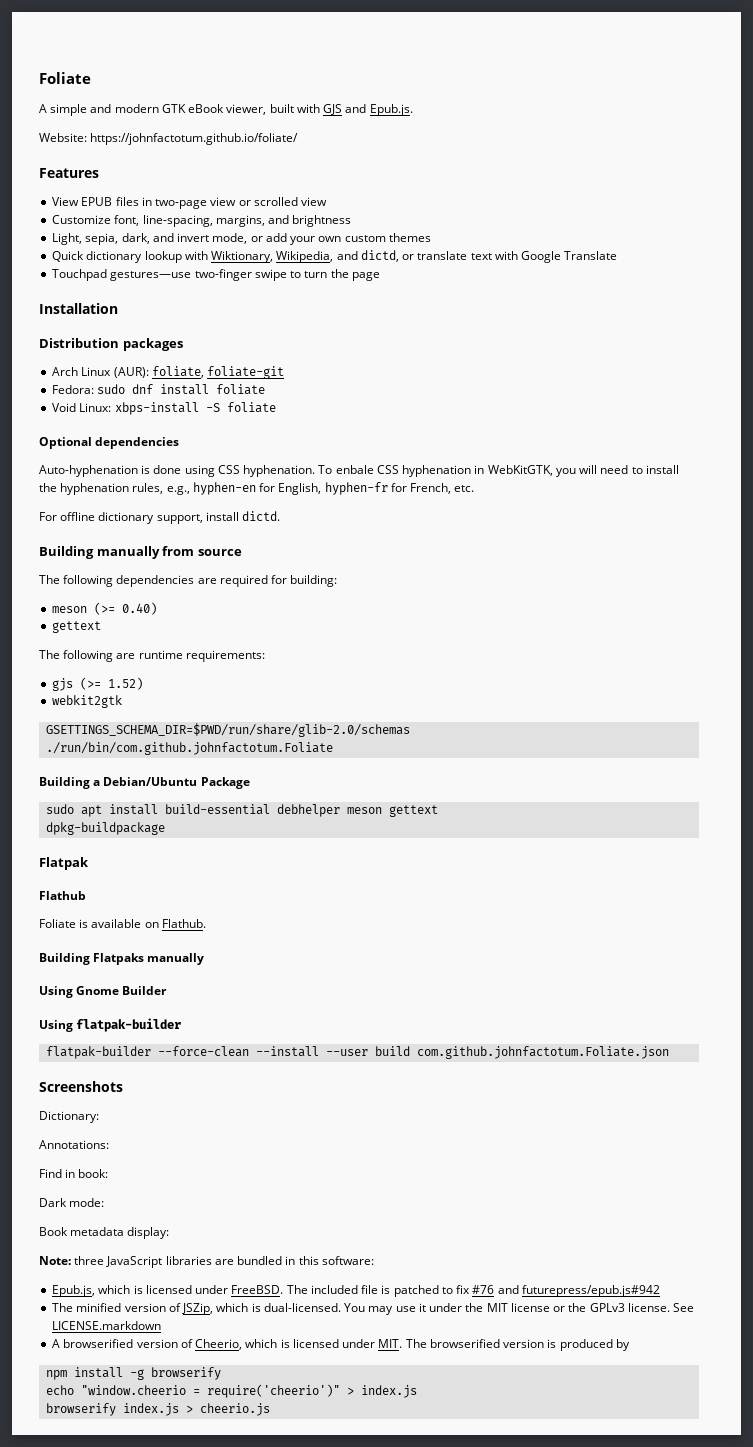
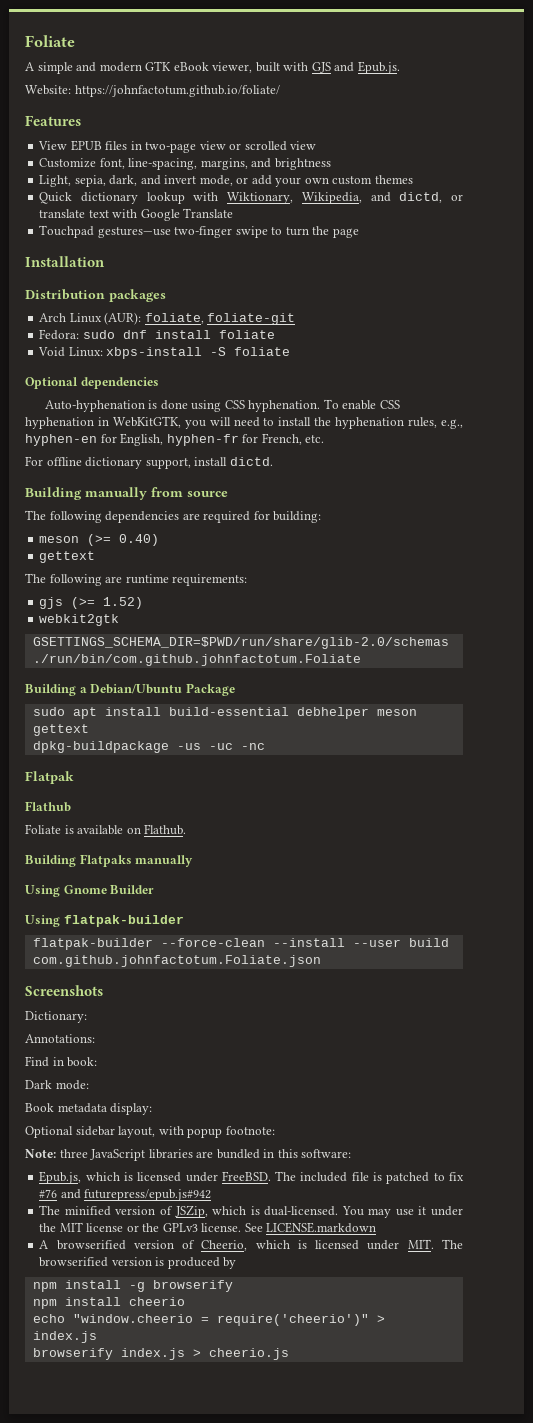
[335,465,374,474] enbale -> [342,400,377,410] enable
(166, 828) none -> [176,743,265,750] -us -uc -nc
(170, 1233) none -> [25,1126,275,1138] // Optional sidebar layout, with popup footnote:
(222, 1373) none -> [32,1297,185,1309] // npm install cheerio

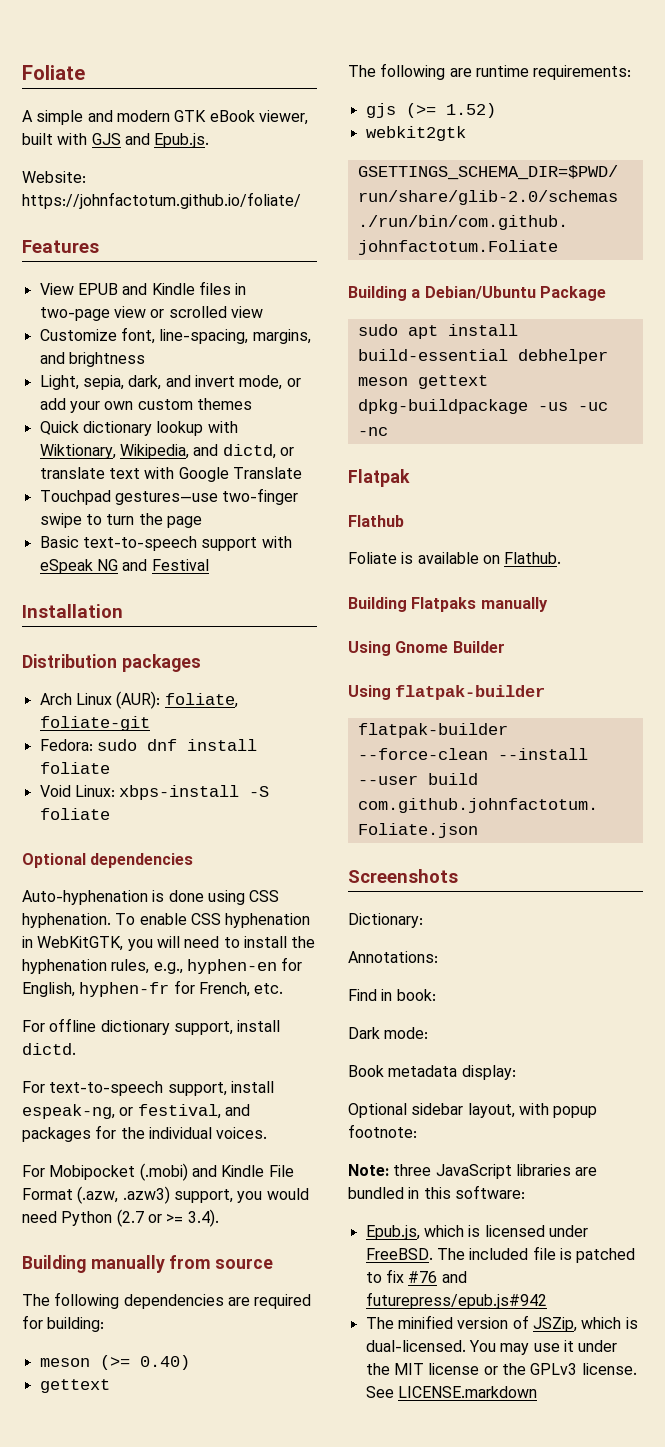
(102, 145) none -> [122,283,195,295] and Kindle
(359, 233) none -> [39,536,292,551] [39,559,209,574] // Basic text-to-speech support with eSpeak NG and Festival
(273, 461) none -> [22,1081,274,1096] [22,1104,250,1119] [22,1125,268,1142] [22,1163,294,1181] [22,1186,309,1204] [22,1209,219,1227] // For text-to-speech support, install espeak-ng, or festival, and packages for the individual voices. // For Mobipocket (.mobi) and Kindle File Format (.azw, .azw3) support, you would need Python (2.7 or >= 3.4).
[39,1239,463,1251] [39,1257,237,1269] [32,1280,233,1292] [32,1297,185,1309] [32,1314,385,1326] [32,1331,97,1343] [32,1348,289,1360] // A browserified version of Cheerio, which is licensed under MIT. The browserified version is produced by // npm install -g browserify // npm install cheerio // echo "window.cheerio = require('cheerio')" > index.js // browserify index.js > cheerio.js -> (537, 1392) none

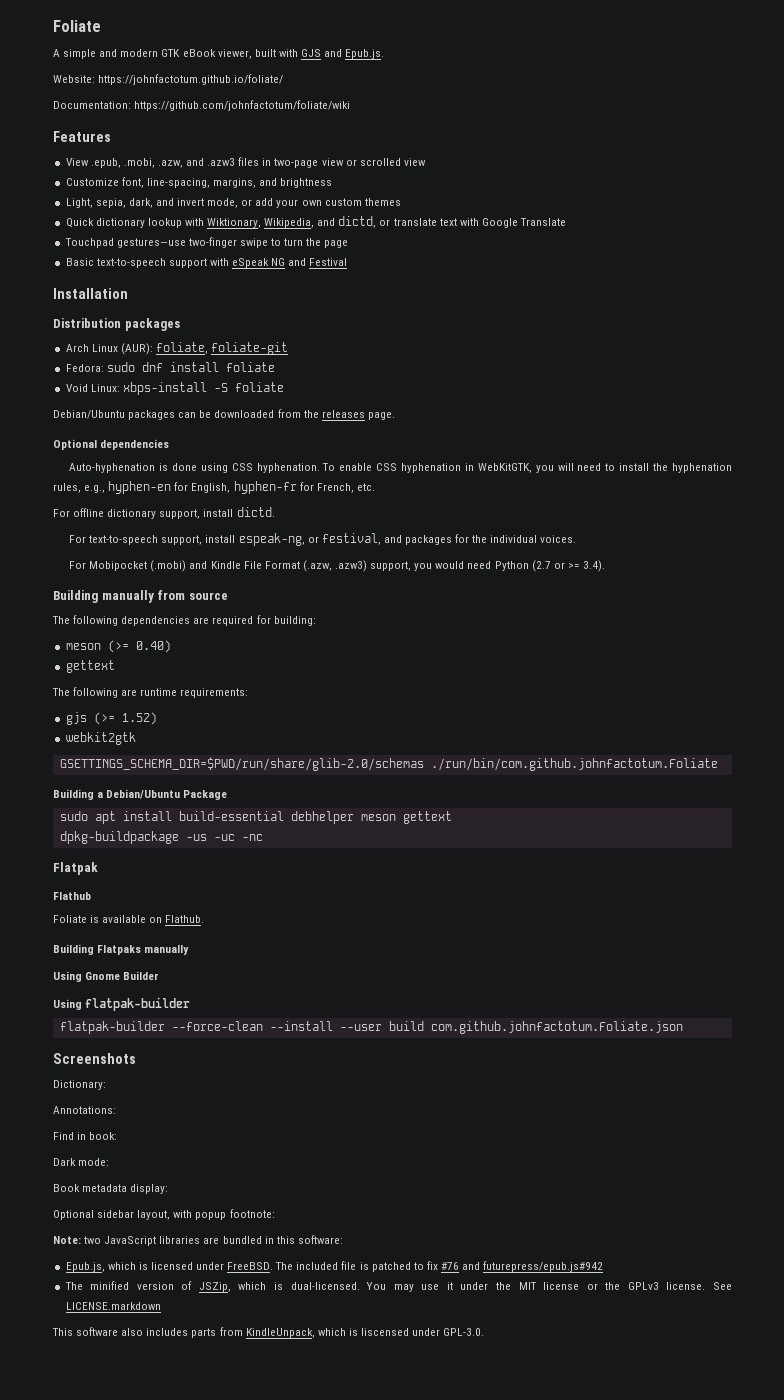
(301, 200) none -> [53,100,351,111] // Documentation: https://github.com/johnfactotum/foliate/wiki
[77,283,195,295] EPUB and Kindle -> [90,158,236,168] .epub, .mobi, .azw, and .azw3
(110, 814) none -> [53,409,395,420] // Debian/Ubuntu packages can be downloaded from the releases page.
[393,1164,432,1176] three -> [84,1236,102,1244] two
(537, 1392) none -> [52,1327,485,1338] // This software also includes parts from KindleUnpack, which is liscensed under GPL-3.0.

